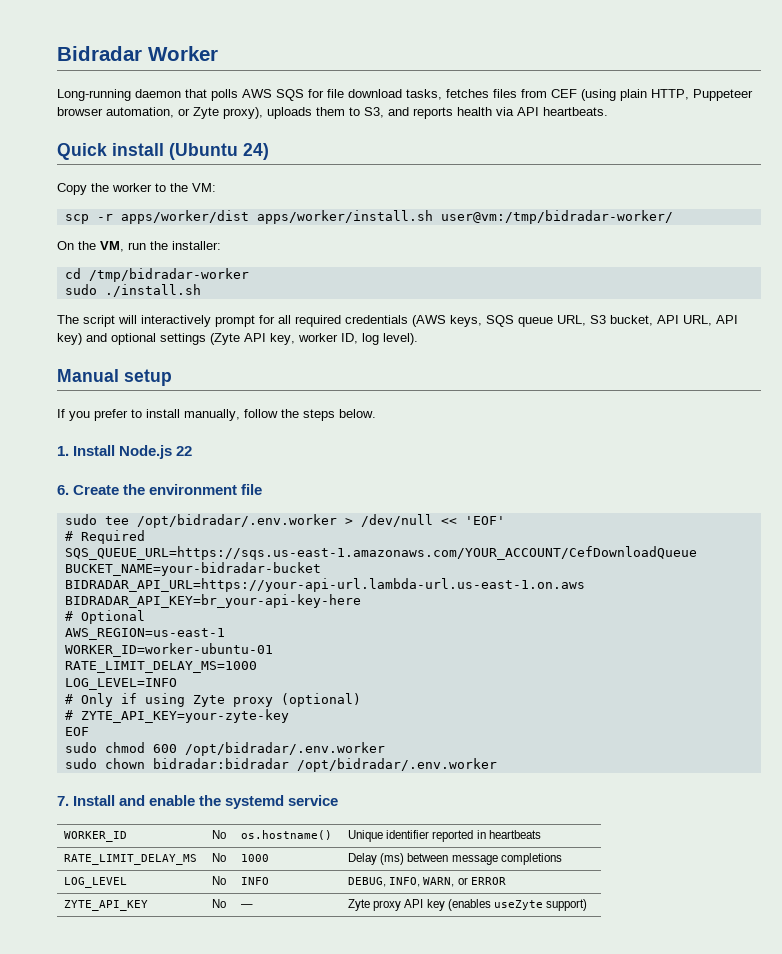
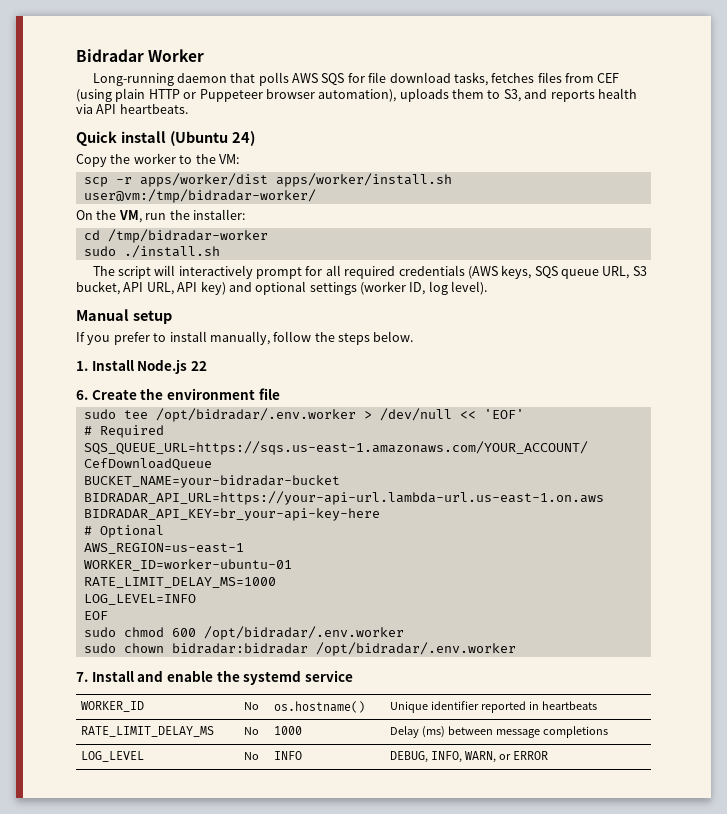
[651,89,753,101] [57,107,263,119] HTTP, Puppeteer browser automation, or Zyte proxy), -> [148,89,397,102] HTTP or Puppeteer browser automation),
[210,333,338,345] (Zyte API key, worker -> [360,281,406,295] (worker
[64,693,361,707] [64,709,289,723] // # Only if using Zyte proxy (optional) // # ZYTE_API_KEY=your-zyte-key -> (196, 599) none
[64,900,149,911] [212,899,227,908] [241,904,254,908] [348,899,587,911] // ZYTE_API_KEY | No | — | Zyte proxy API key (enables useZyte support) -> (548, 755) none

